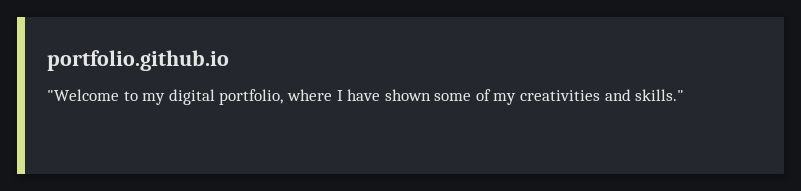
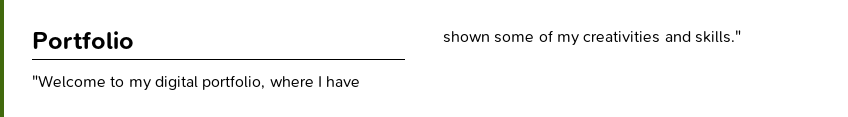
[47,50,229,71] portfolio.github.io -> [32,31,134,49] Portfolio

